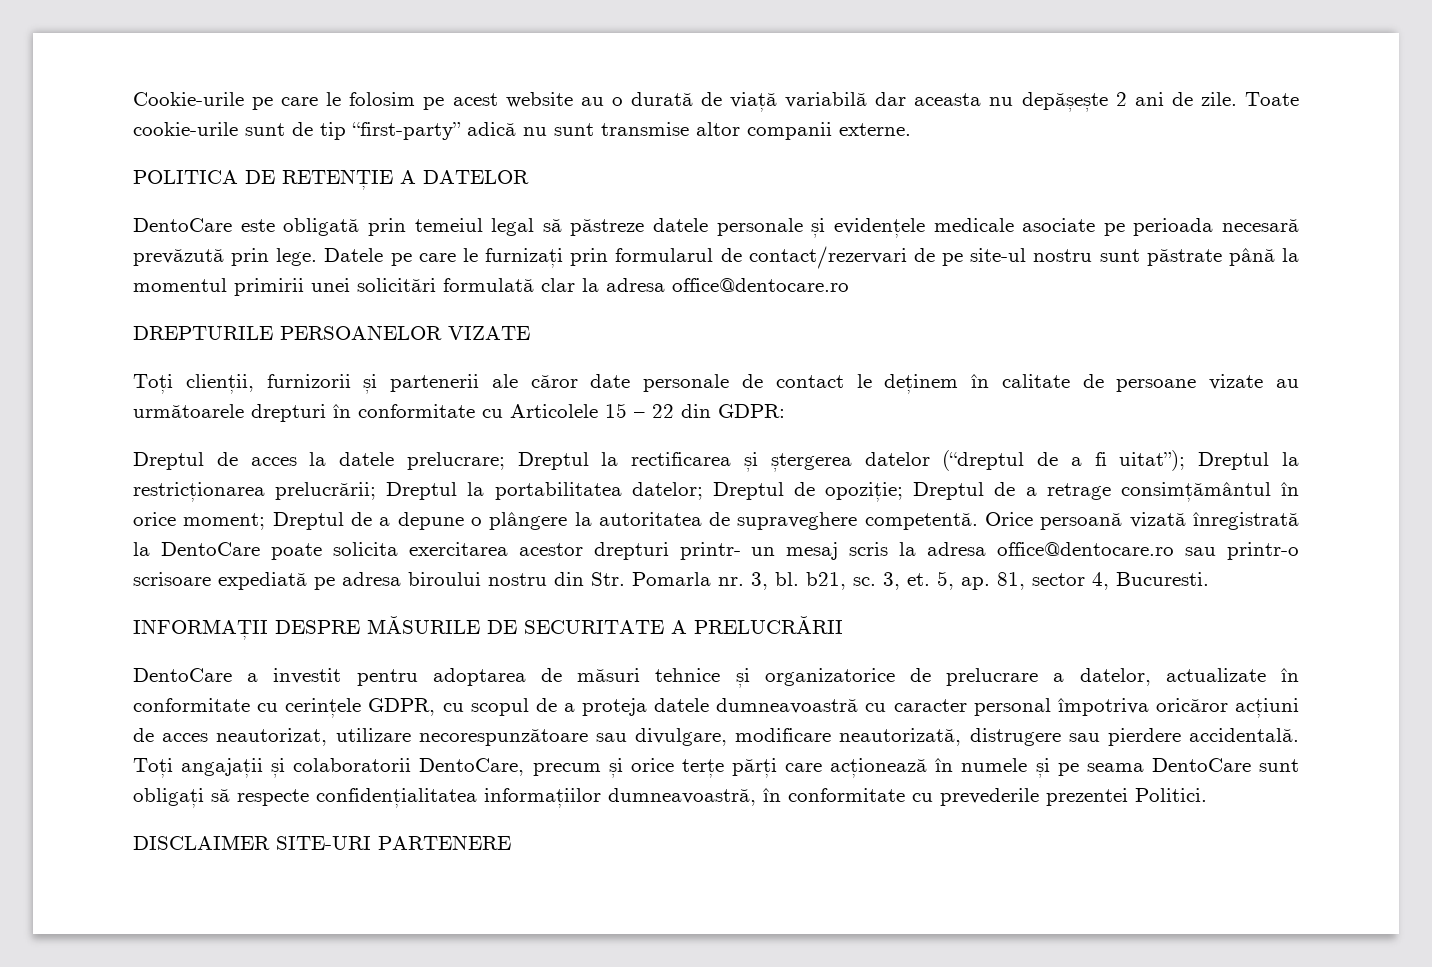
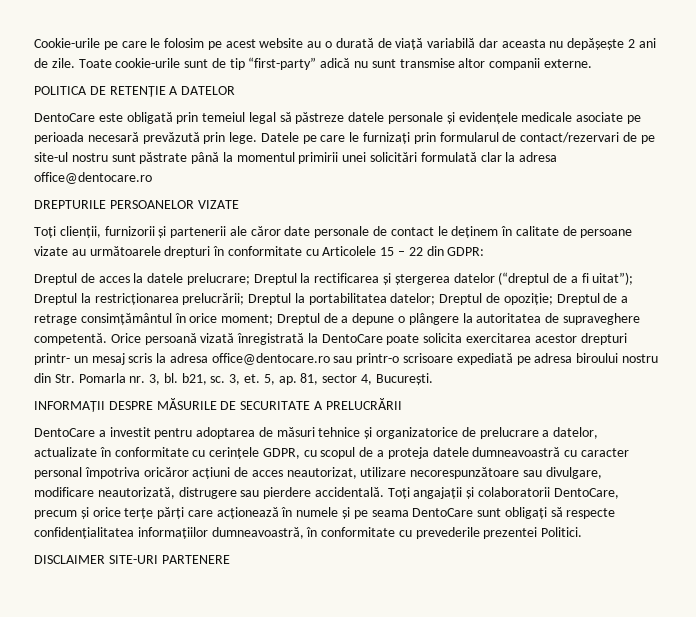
[1116,572,1209,586] Bucuresti. -> [375,373,433,385] București.

